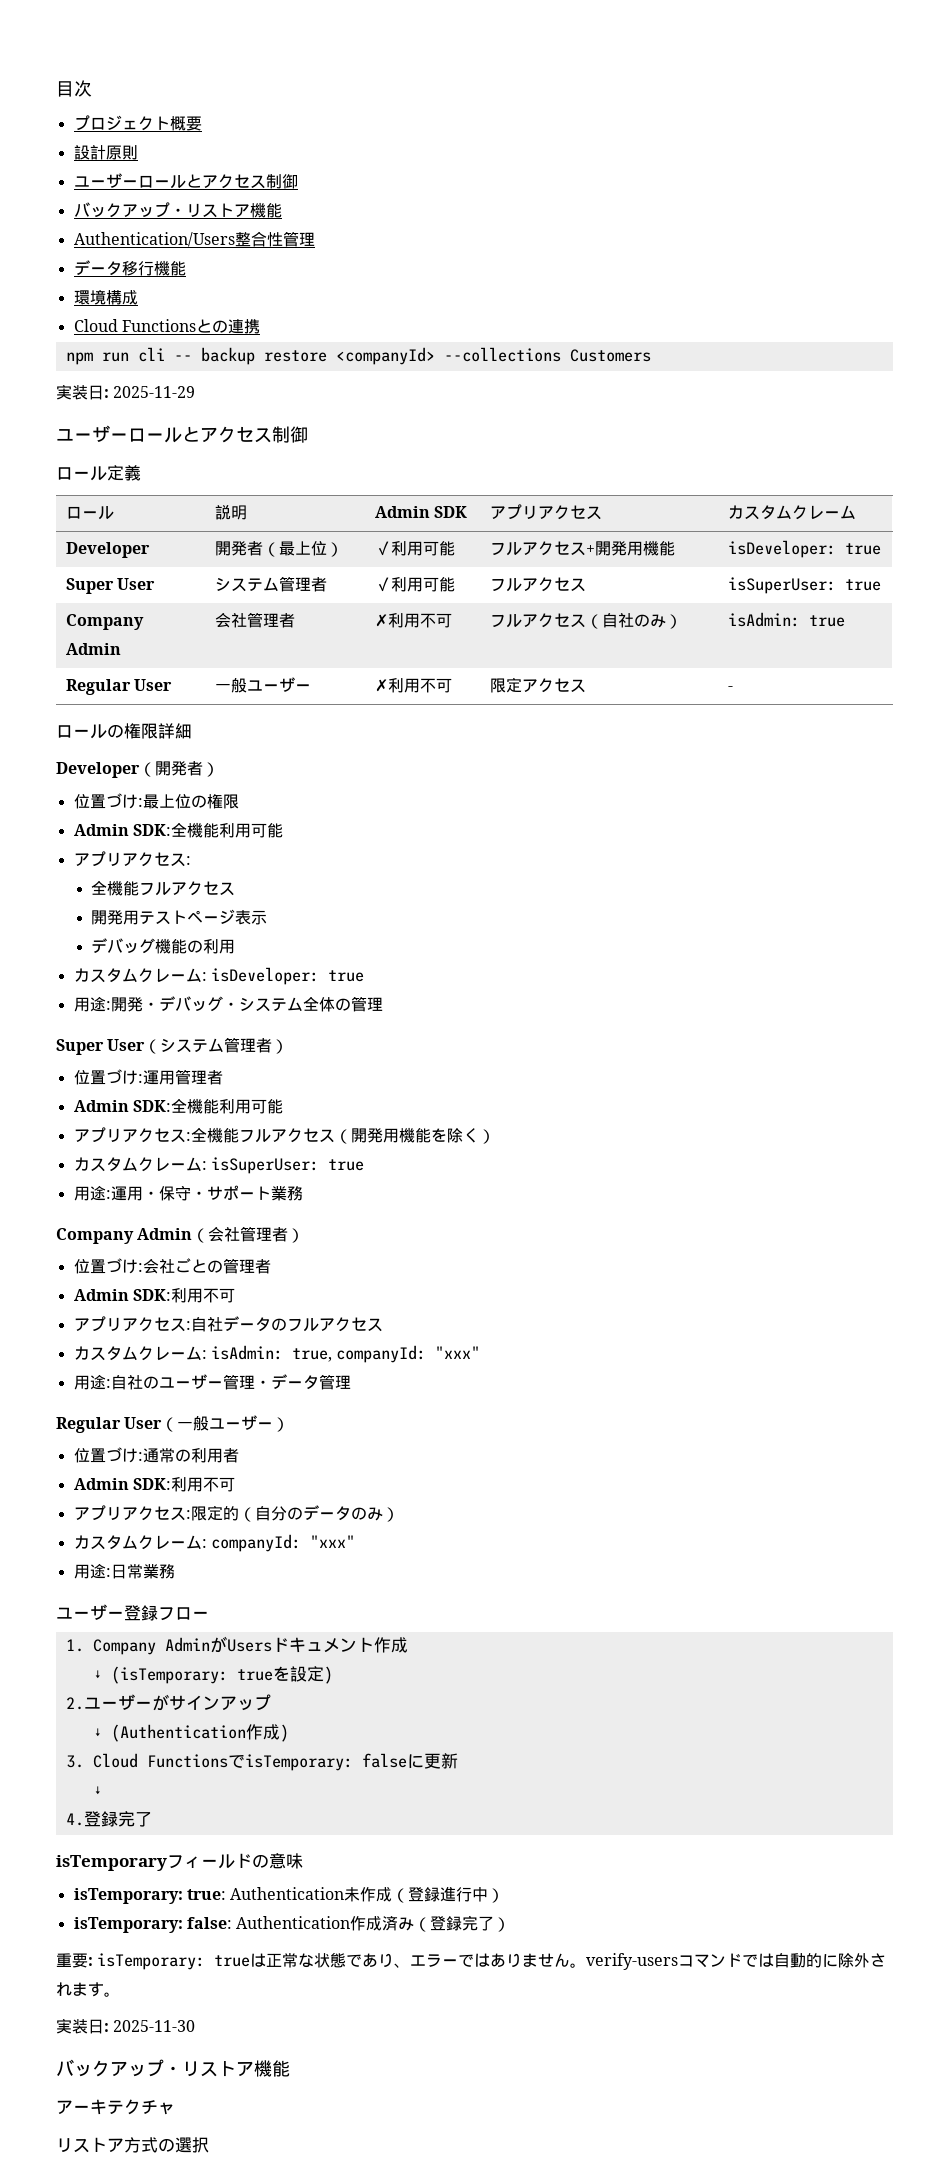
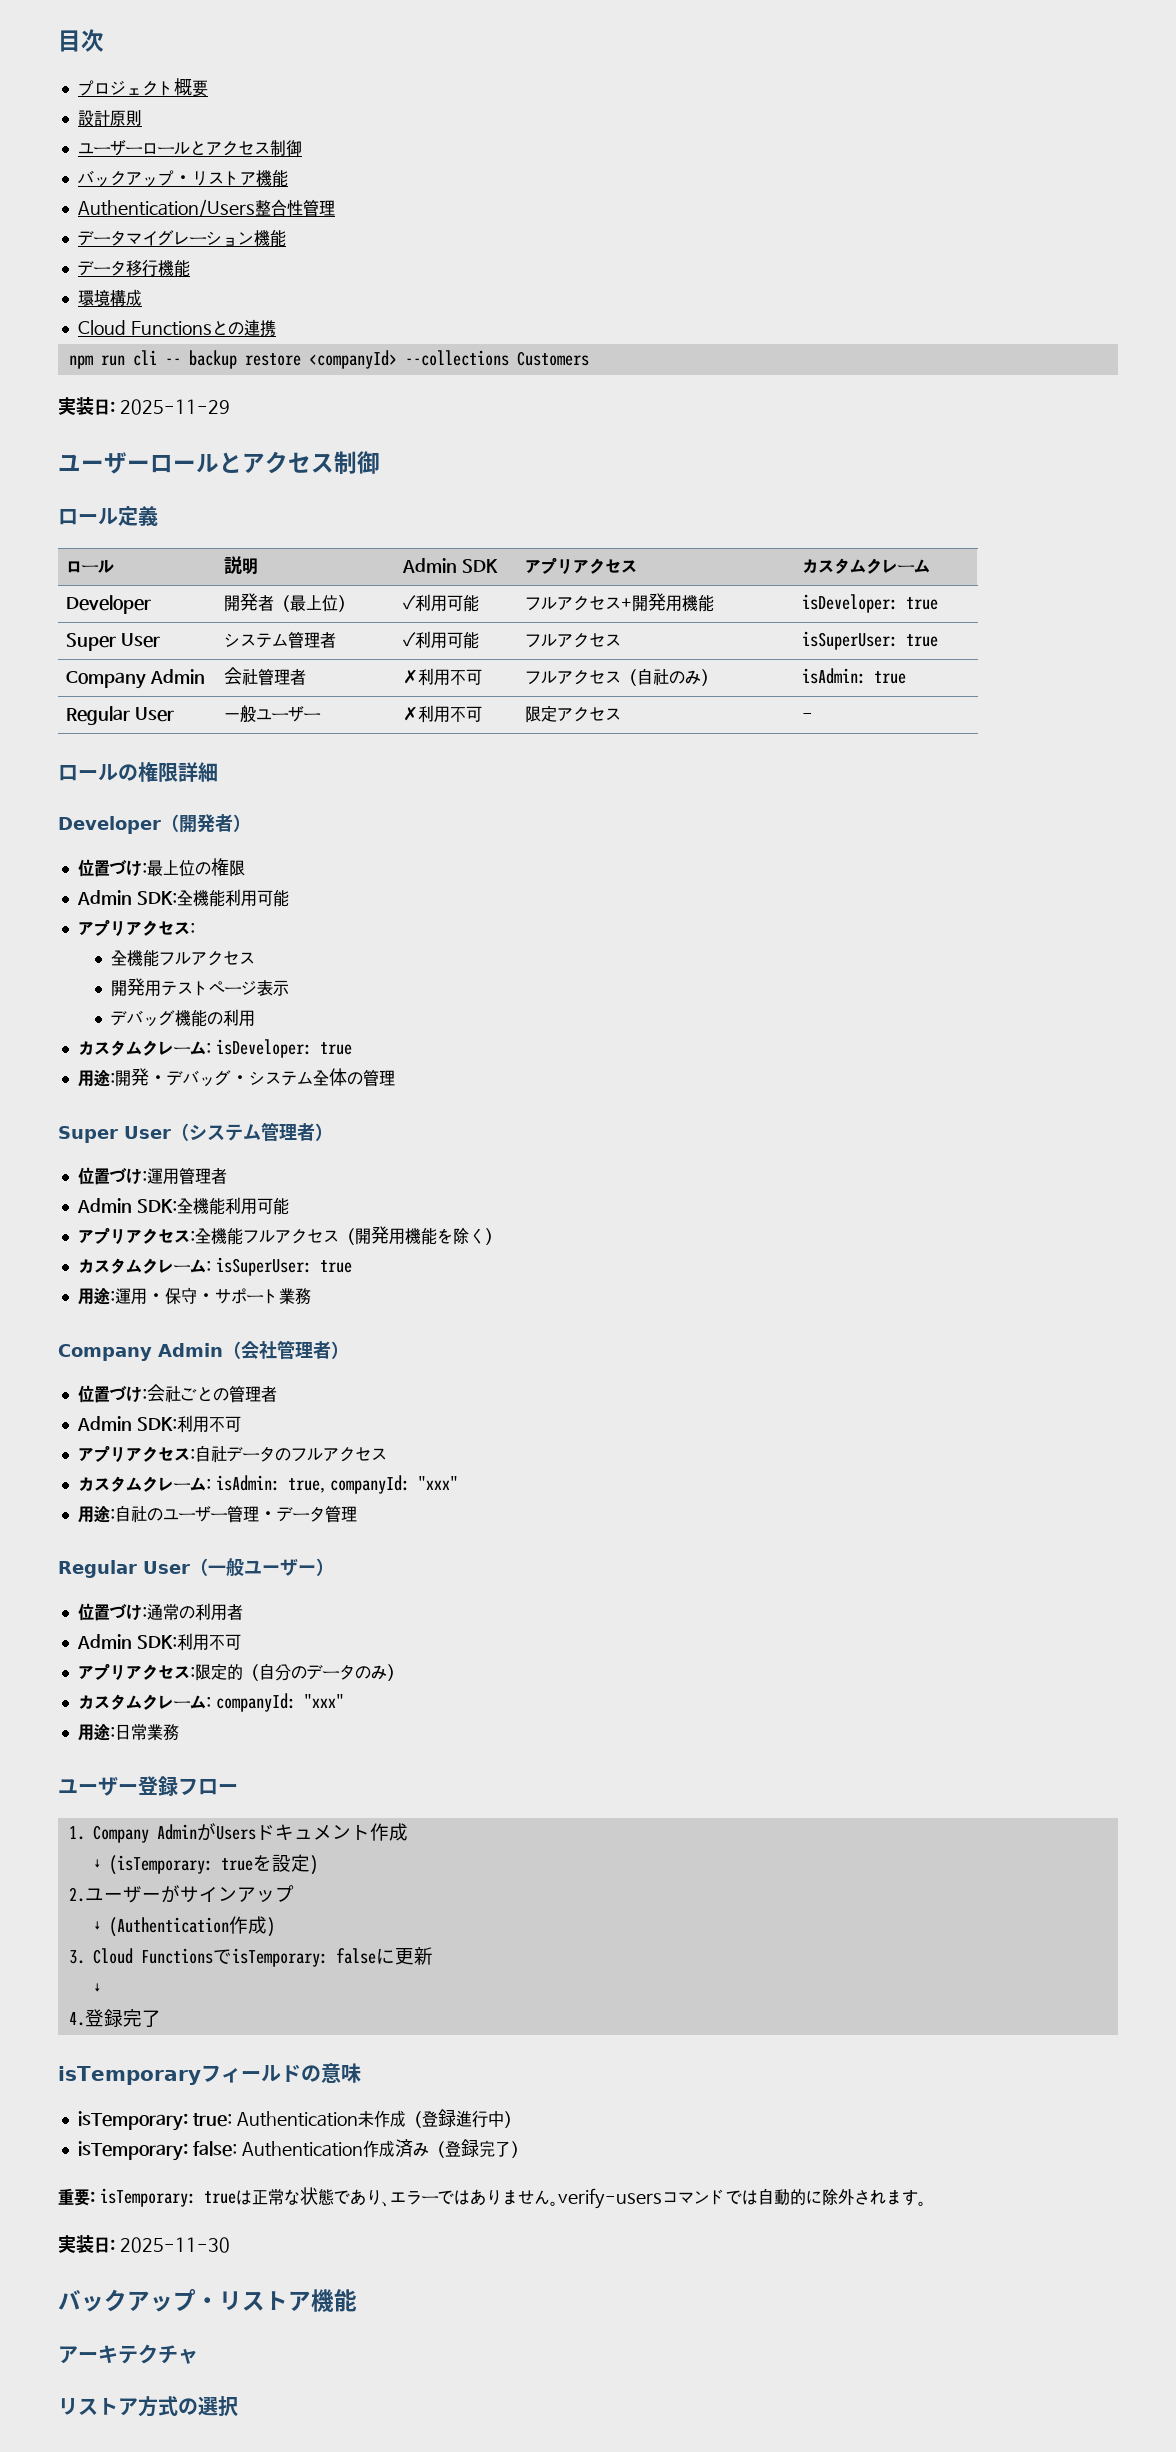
(315, 239) none -> [77,229,286,247] // データマイグレーション機能

